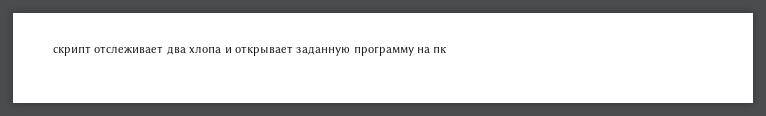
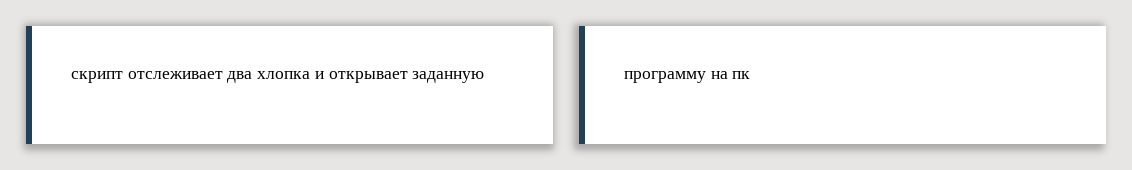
[189,46,222,53] хлопа -> [257,71,311,79] хлопка

